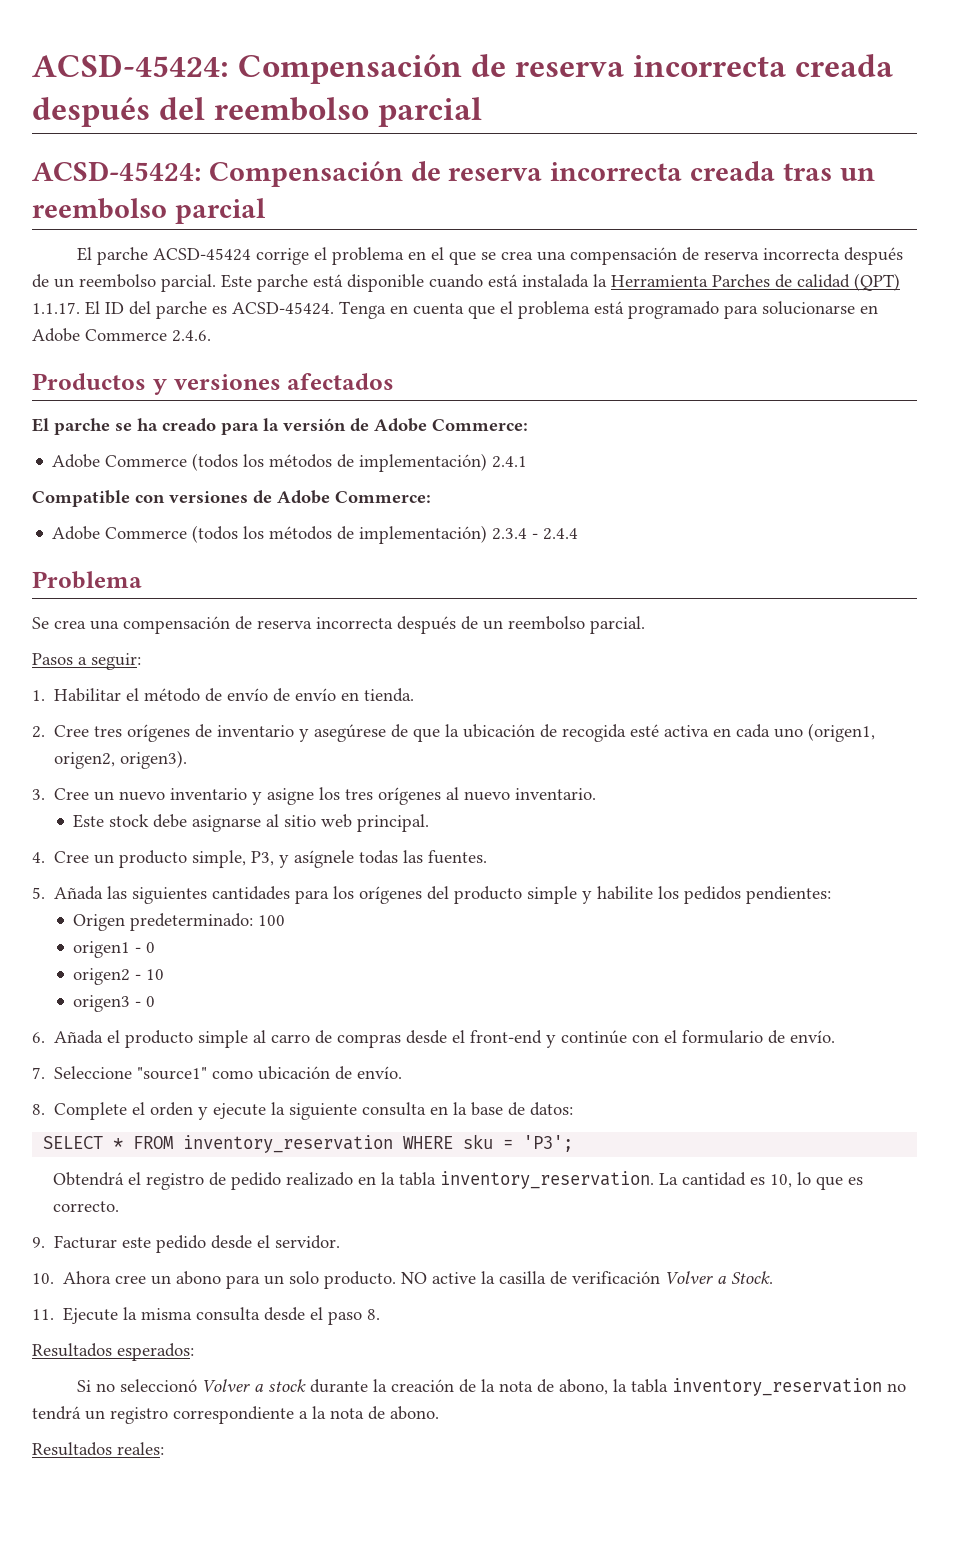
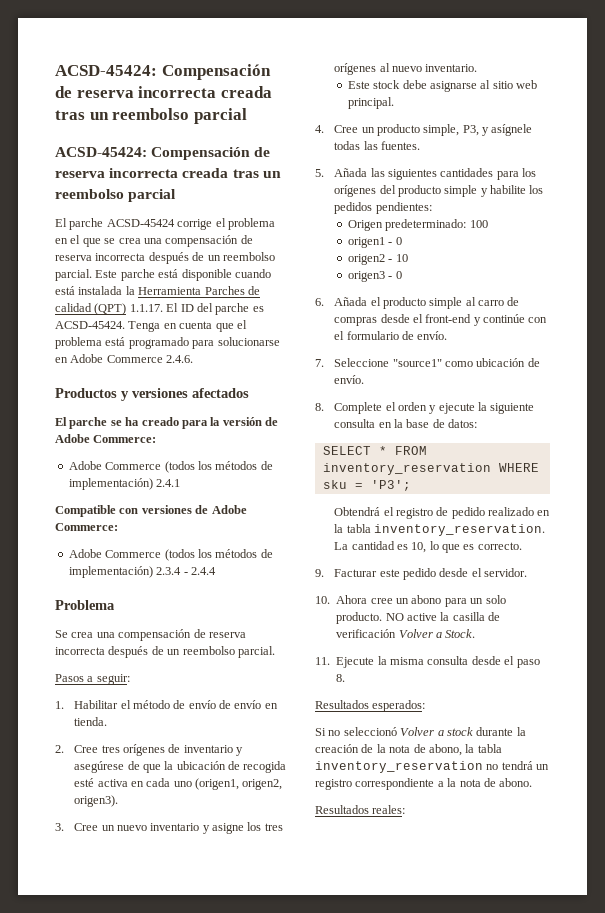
[32,54,894,84] [32,97,206,127] ACSD-45424: Compensación de reserva incorrecta creada después del -> [55,64,271,80] [55,86,272,98] [55,110,109,120] ACSD-45424: Compensación de reserva incorrecta creada tras un

